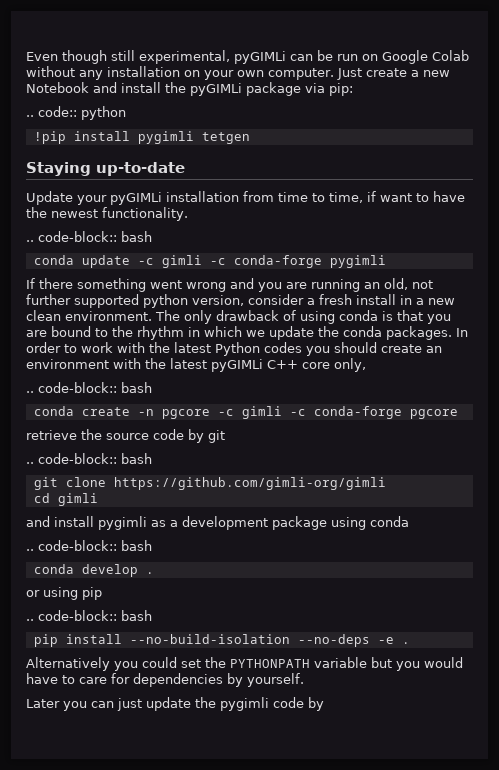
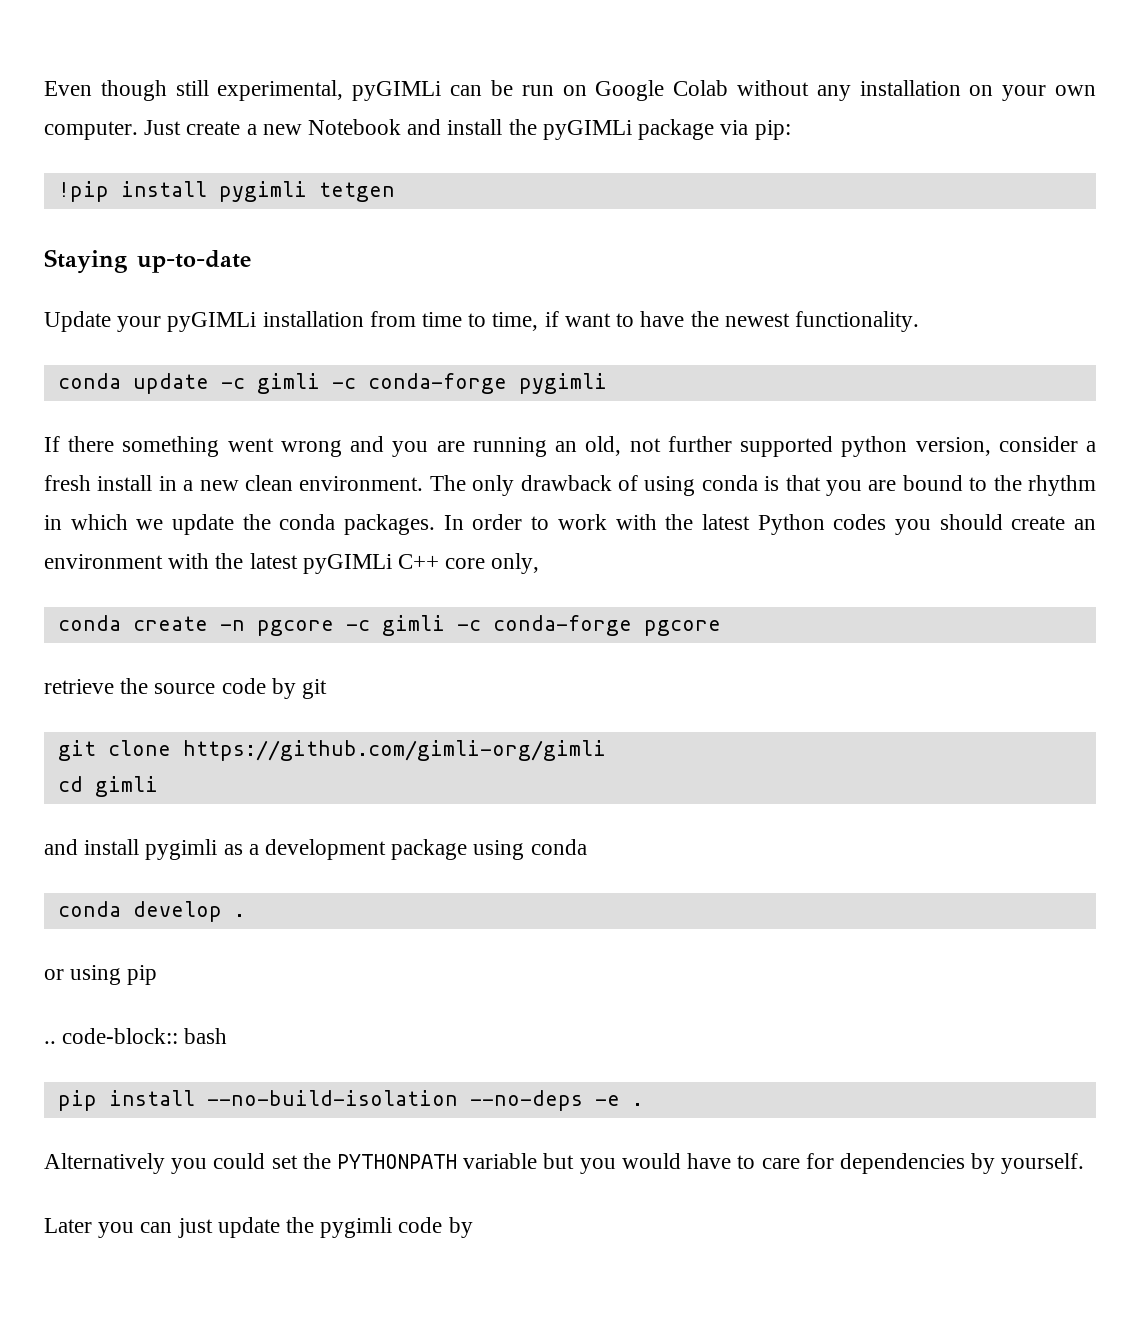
[26,106,126,120] // .. code:: python -> (791, 130) none
[26,231,152,242] // .. code-block:: bash -> (919, 321) none
[26,382,152,393] // .. code-block:: bash -> (540, 563) none
[26,453,152,464] // .. code-block:: bash -> (328, 689) none
[26,540,152,551] // .. code-block:: bash -> (587, 847) none

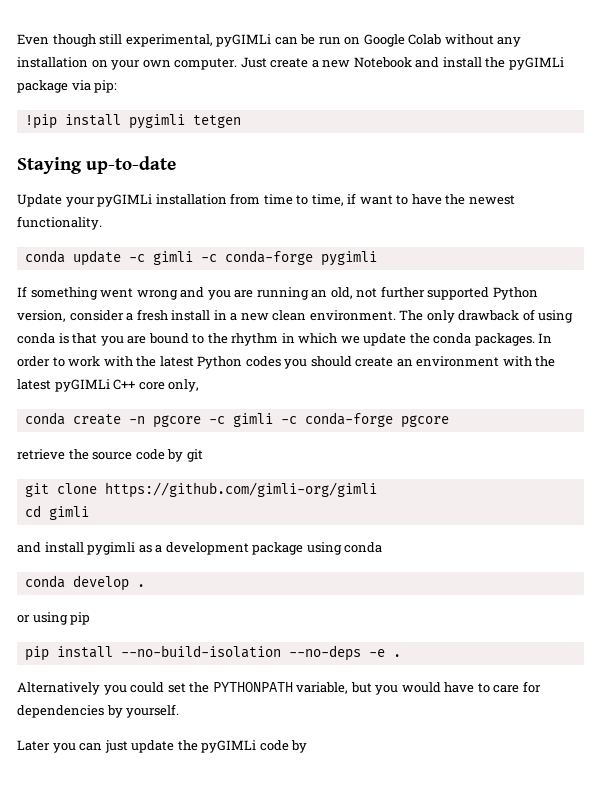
[68,436,115,452] there -> (27, 291) none
[841,436,908,457] python -> [492,287,538,300] Python
[44,1028,228,1044] // .. code-block:: bash -> (91, 618) none
[463,1153,538,1169] variable -> [296,682,349,694] variable,
[320,1217,393,1238] pygimli -> [201,740,257,753] pyGIMLi

